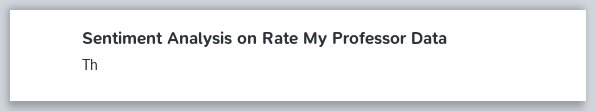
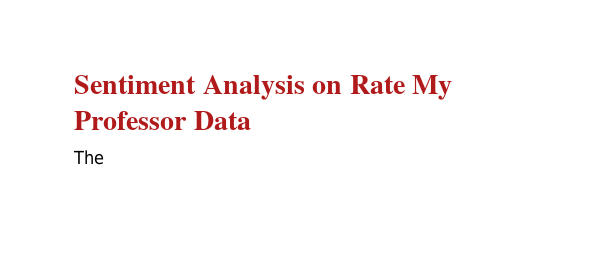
[82,59,98,70] Th -> [73,150,104,165] The

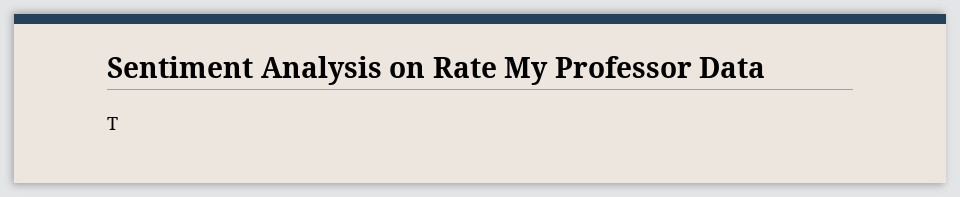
[73,150,104,165] The -> [107,117,118,130] T

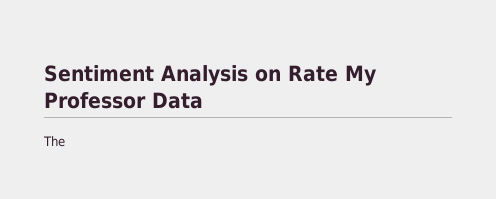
[107,117,118,130] T -> [43,136,65,147] The

